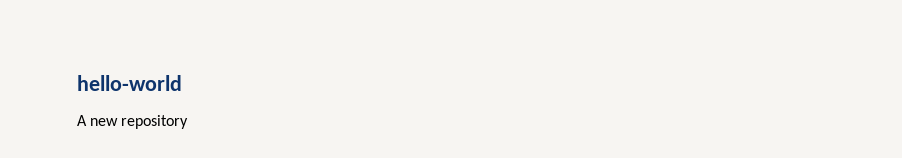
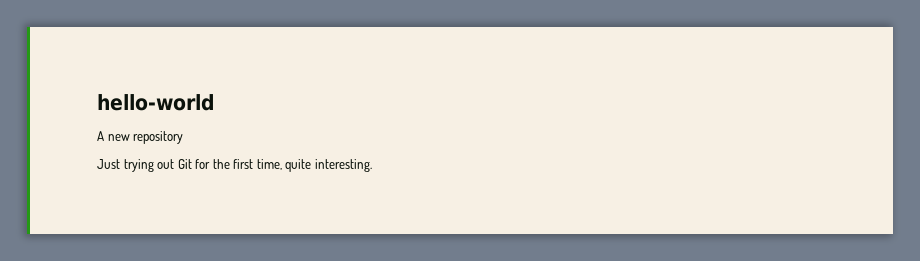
(189, 122) none -> [97,159,372,172] // Just trying out Git for the first time, quite interesting.

